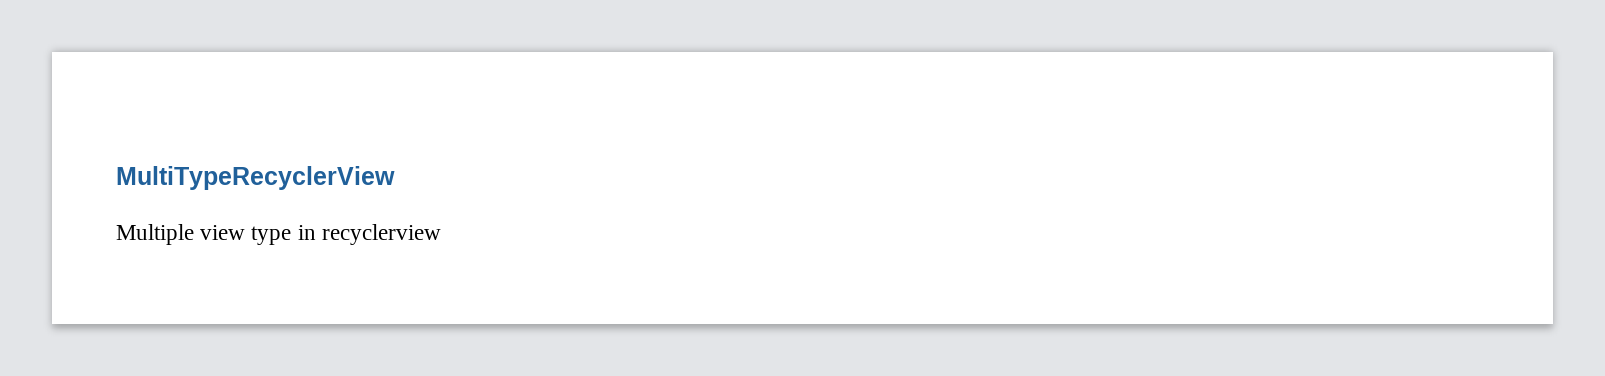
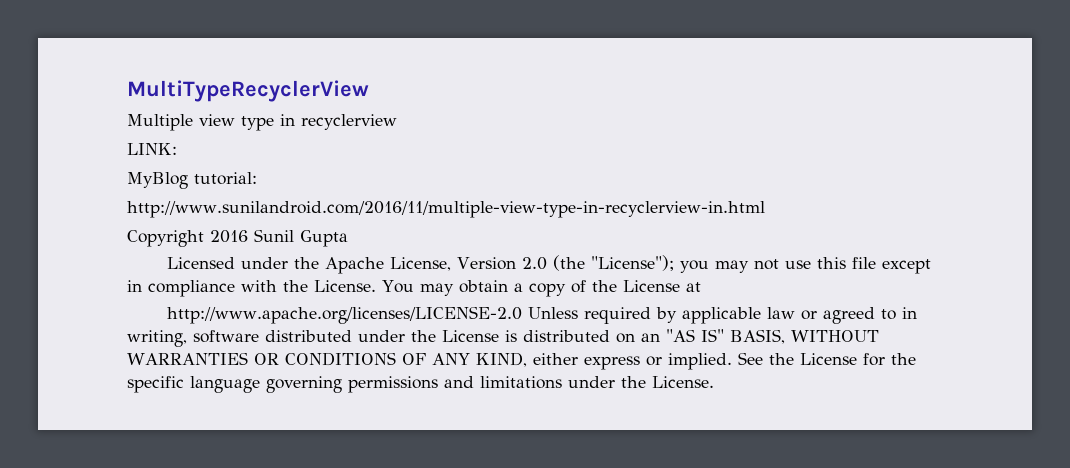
(441, 234) none -> [127,143,177,155] [127,172,257,189] [127,201,765,218] [127,229,348,247] [167,255,932,274] [127,280,701,297] [167,306,918,324] [127,329,879,347] [127,352,916,370] [127,376,714,393] // LINK: // MyBlog tutorial: // http://www.sunilandroid.com/2016/11/multiple-view-type-in-recyclerview-in.html // Copyright 2016 Sunil Gupta // Licensed under the Apache License, Version 2.0 (the "License"); you may not use this file except in compliance with the License. You may obtain a copy of the License at // http://www.apache.org/licenses/LICENSE-2.0 Unless required by applicable law or agreed to in writing, software distributed under the License is distributed on an "AS IS" BASIS, WITHOUT WARRANTIES OR CONDITIONS OF ANY KIND, either express or implied. See the License for the specific language governing permissions and limitations under the License.

